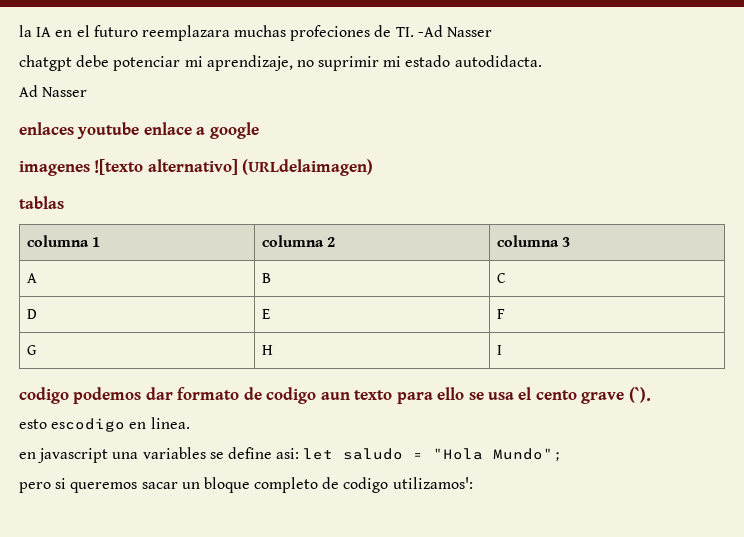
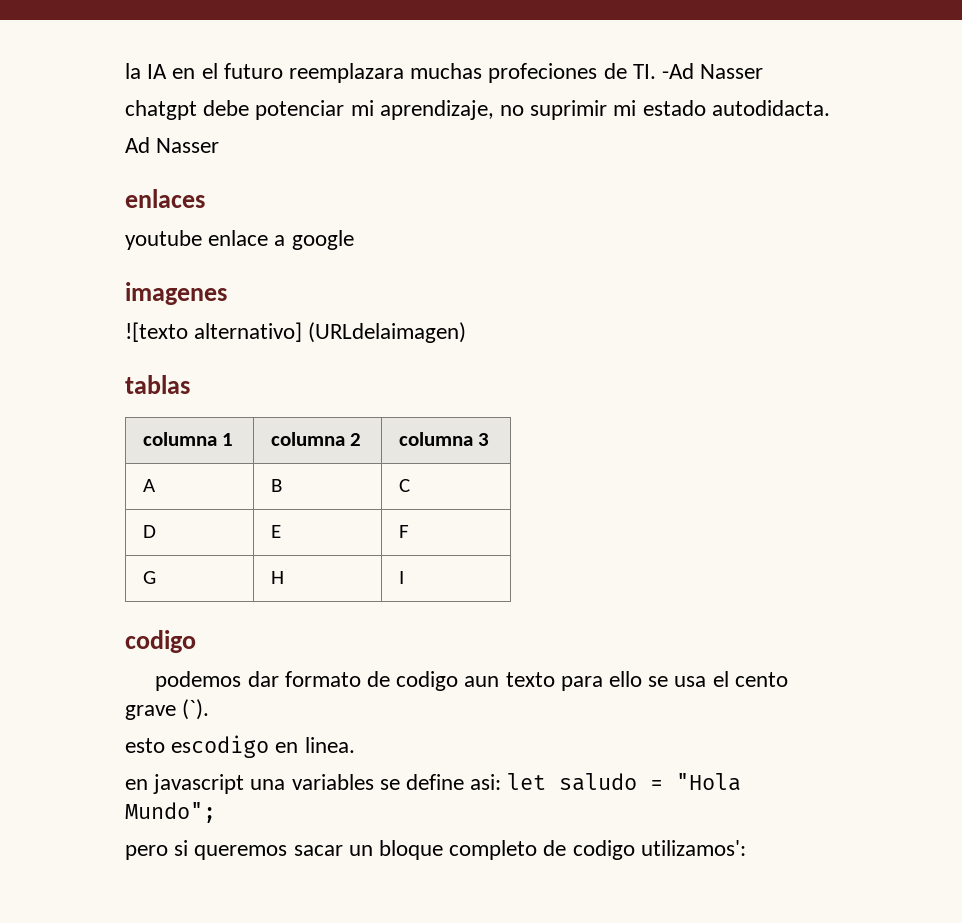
(74, 128) none -> (205, 198) //
(90, 168) none -> (227, 293) //
(69, 395) none -> (196, 641) //

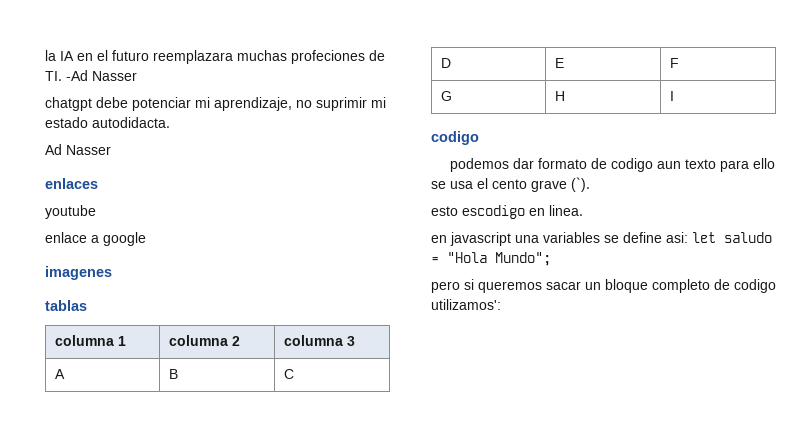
(202, 240) none -> (96, 212) //
[125,322,467,343] // ![texto alternativo] (URLdelaimagen) -> (112, 273) none

